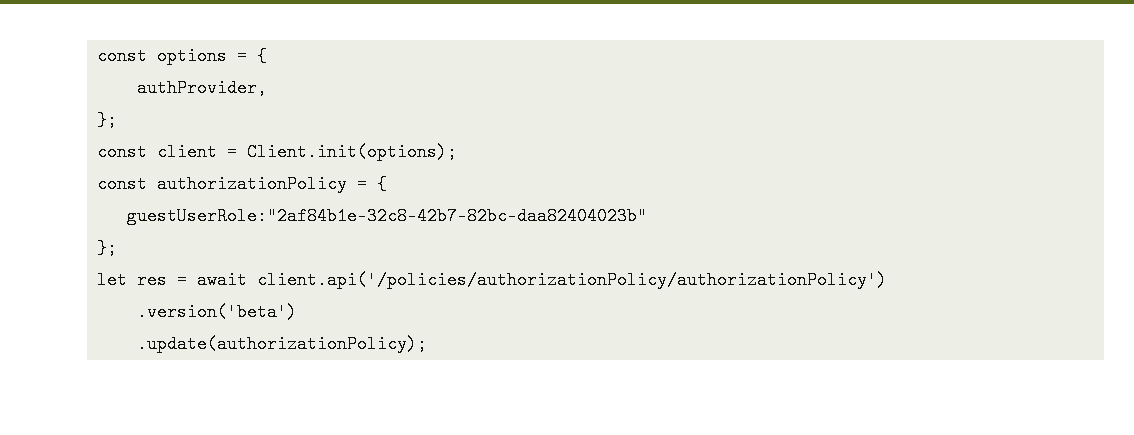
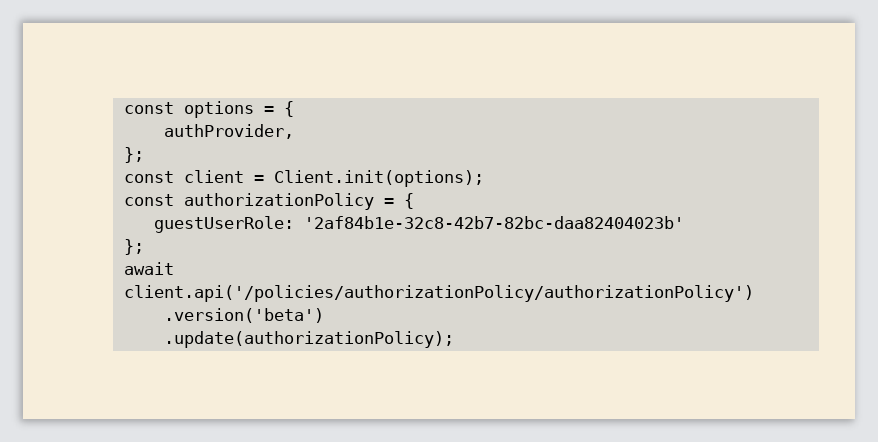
[127,207,648,225] [97,239,118,257] [97,271,188,289] guestUserRole:"2af84b1e-32c8-42b7-82bc-daa82404023b" // }; // let res = -> [153,216,684,233] [123,239,144,255] guestUserRole: '2af84b1e-32c8-42b7-82bc-daa82404023b' // }; //

